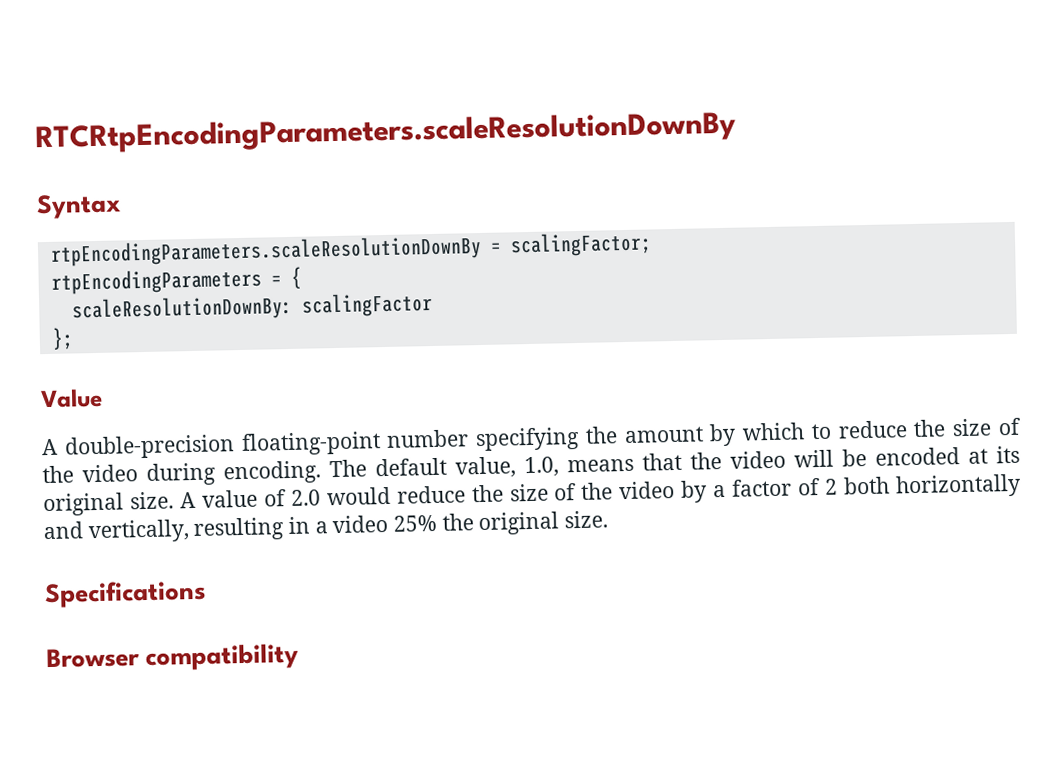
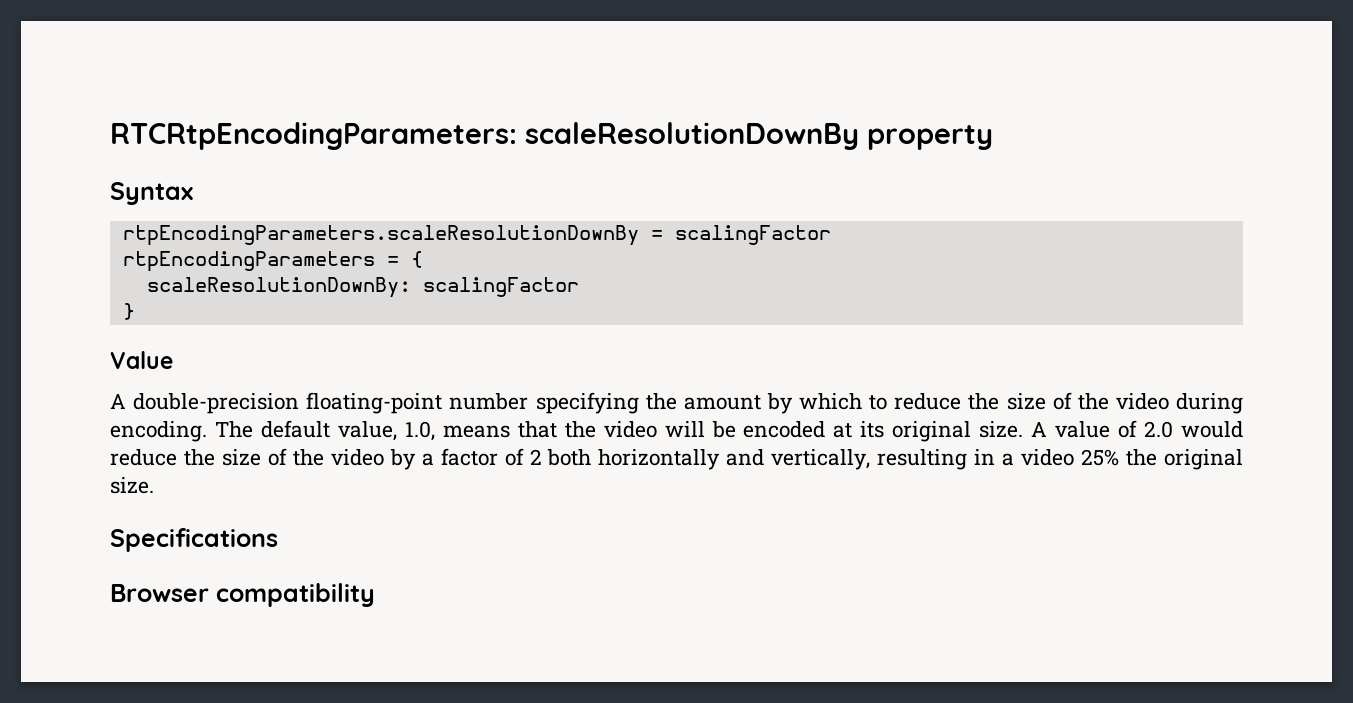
[35,110,736,155] RTCRtpEncodingParameters.scaleResolutionDownBy -> [110,122,993,150] RTCRtpEncodingParameters: scaleResolutionDownBy property
[509,231,652,258] scalingFactor; -> [674,225,831,245] scalingFactor
[51,327,74,350] }; -> [122,303,135,320] }

